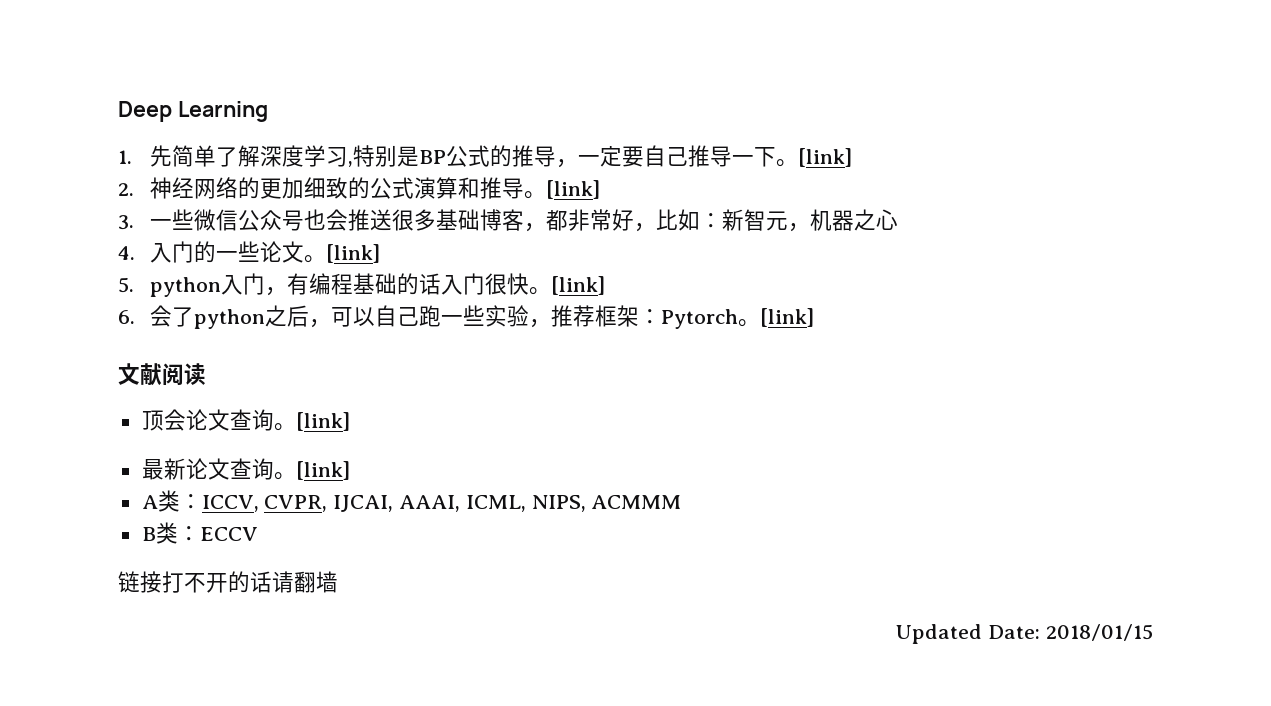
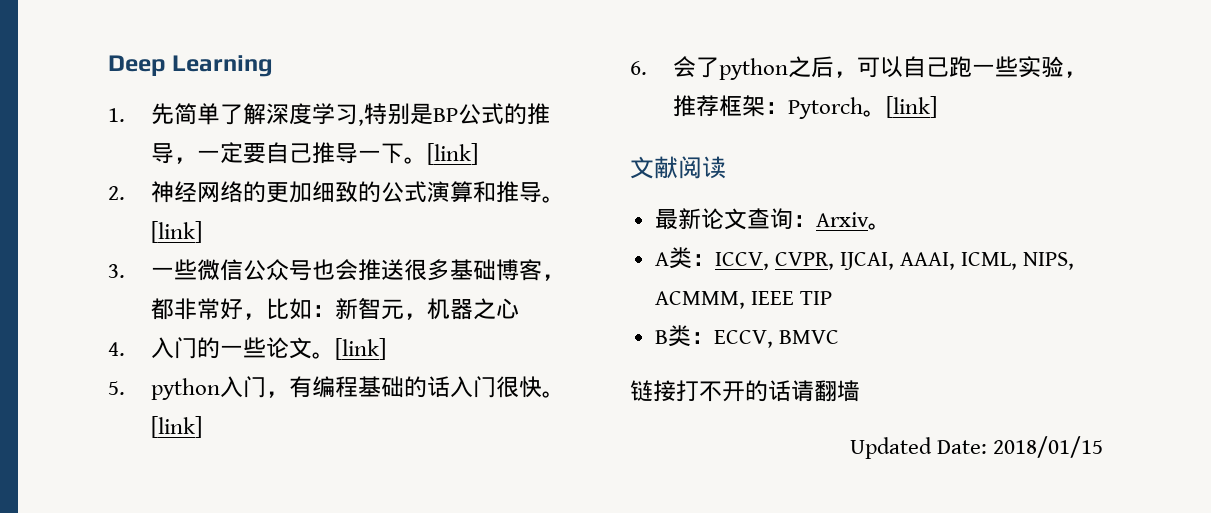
[141,409,350,431] // 顶会论文查询。[link] -> (726, 167) none
[273,461,350,480] 。[link] -> [792,212,891,230] ：Arxiv。
[591,495,682,509] ACMMM -> [654,291,832,309] ACMMM, IEEE TIP
[199,527,258,541] ECCV -> [713,330,839,348] ECCV, BMVC

